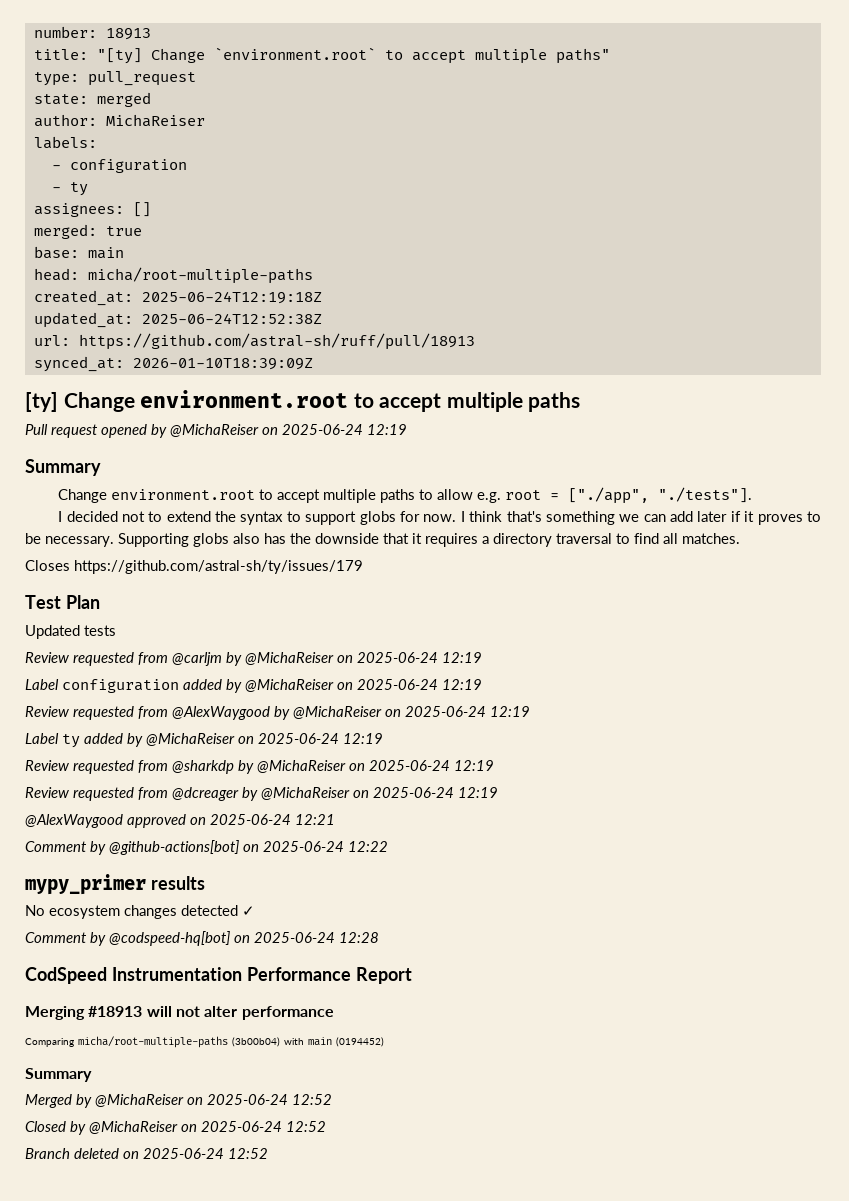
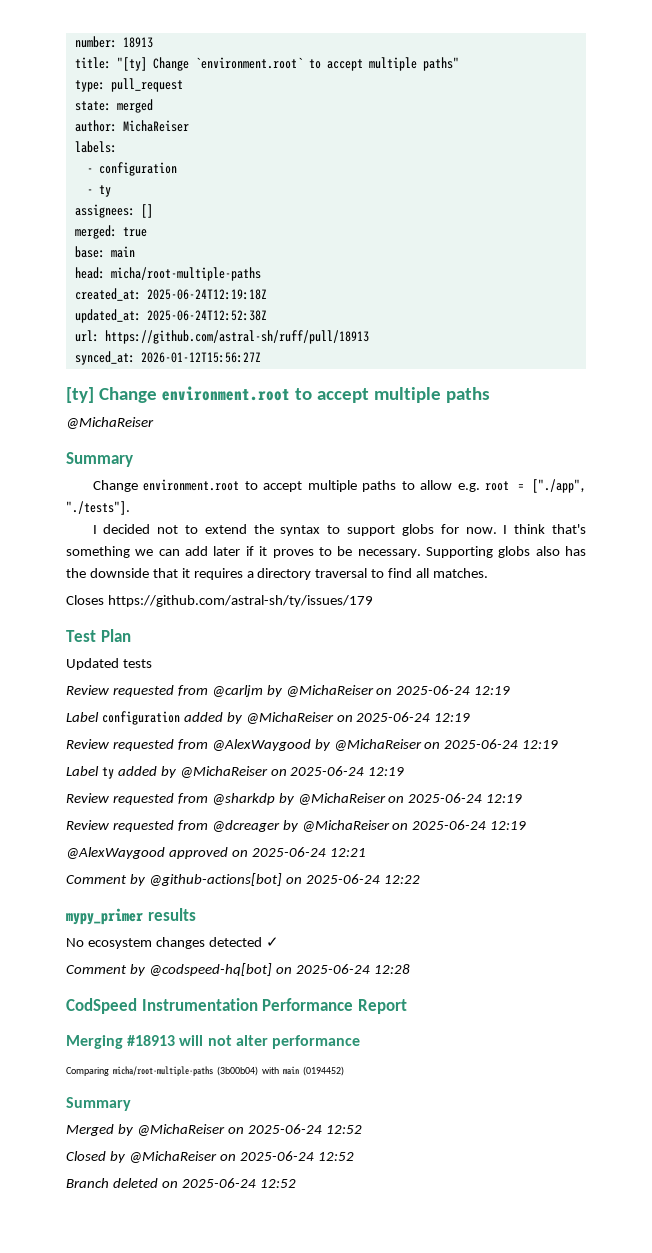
[132,358,313,370] 2026-01-10T18:39:09Z -> [140,352,261,363] 2026-01-12T15:56:27Z
[25,424,407,438] Pull request opened by @MichaReiser on 2025-06-24 12:19 -> [66,417,154,429] @MichaReiser

